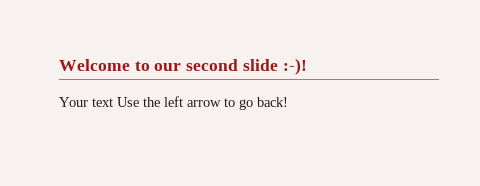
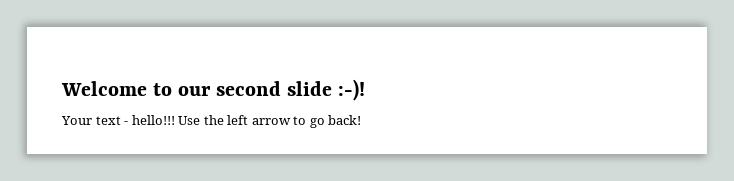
(113, 102) none -> [124,115,175,125] - hello!!!

